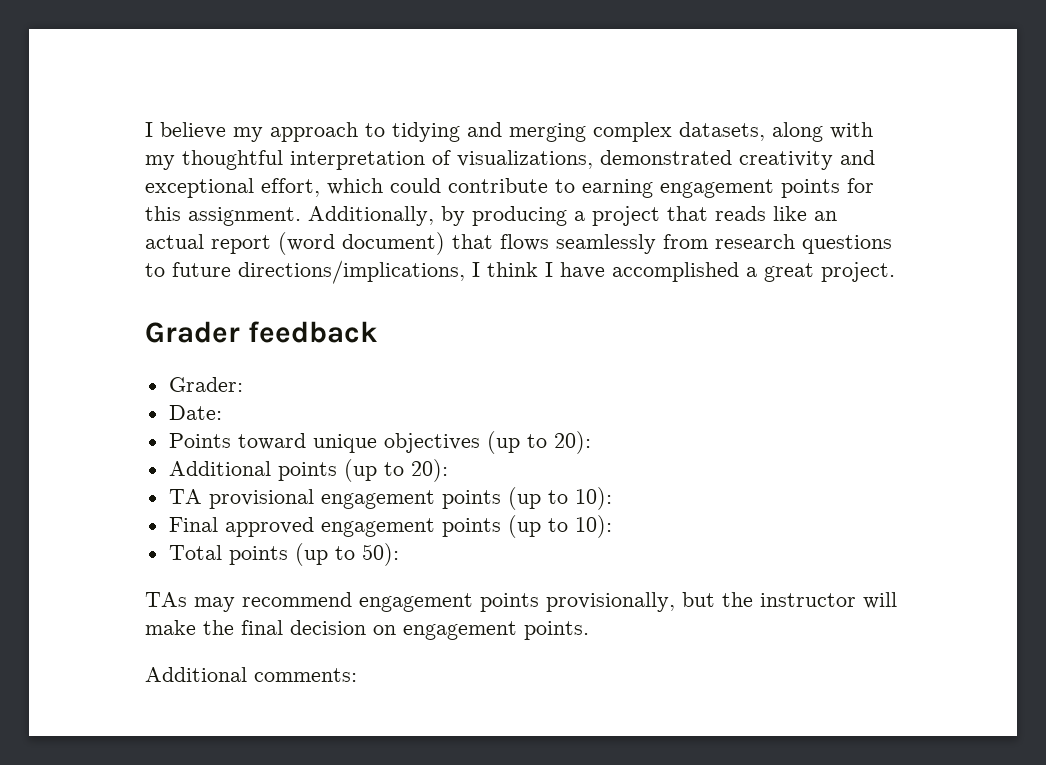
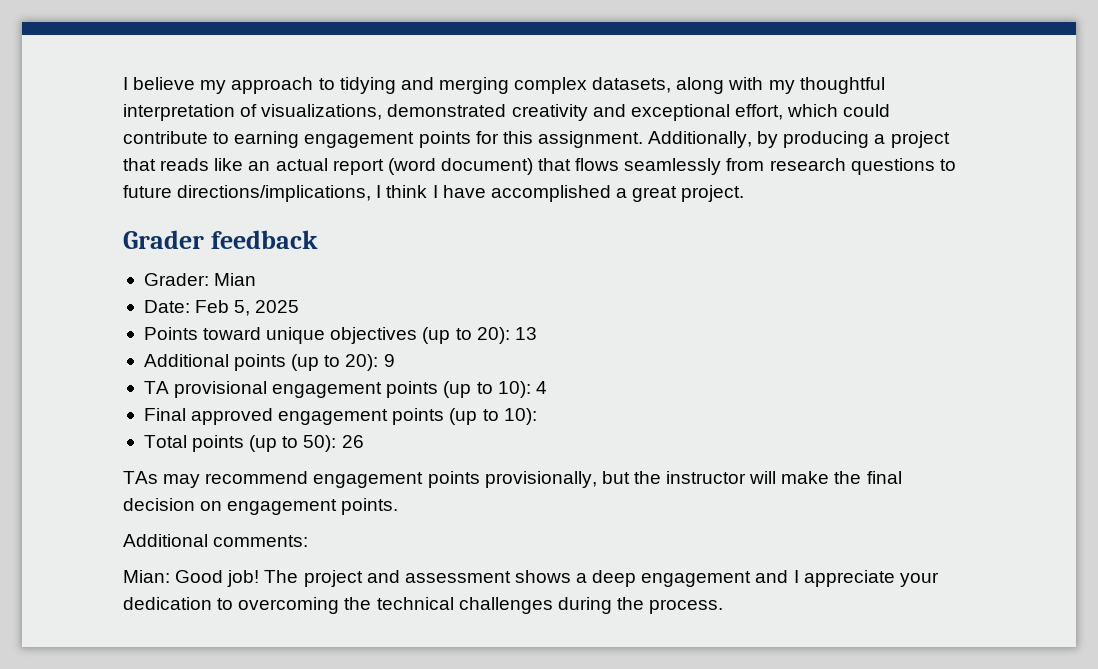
(243, 384) none -> [214,273,257,286] Mian
(222, 412) none -> [195,300,300,316] Feb 5, 2025
(591, 442) none -> [514,327,537,340] 13
(448, 470) none -> [383,354,395,367] 9
(612, 498) none -> [535,381,547,394] 4
(399, 554) none -> [341,435,364,448] 26
(357, 675) none -> [123,570,939,587] [123,597,724,614] // Mian: Good job! The project and assessment shows a deep engagement and I appreciate your dedication to overcoming the technical challenges during the process.

